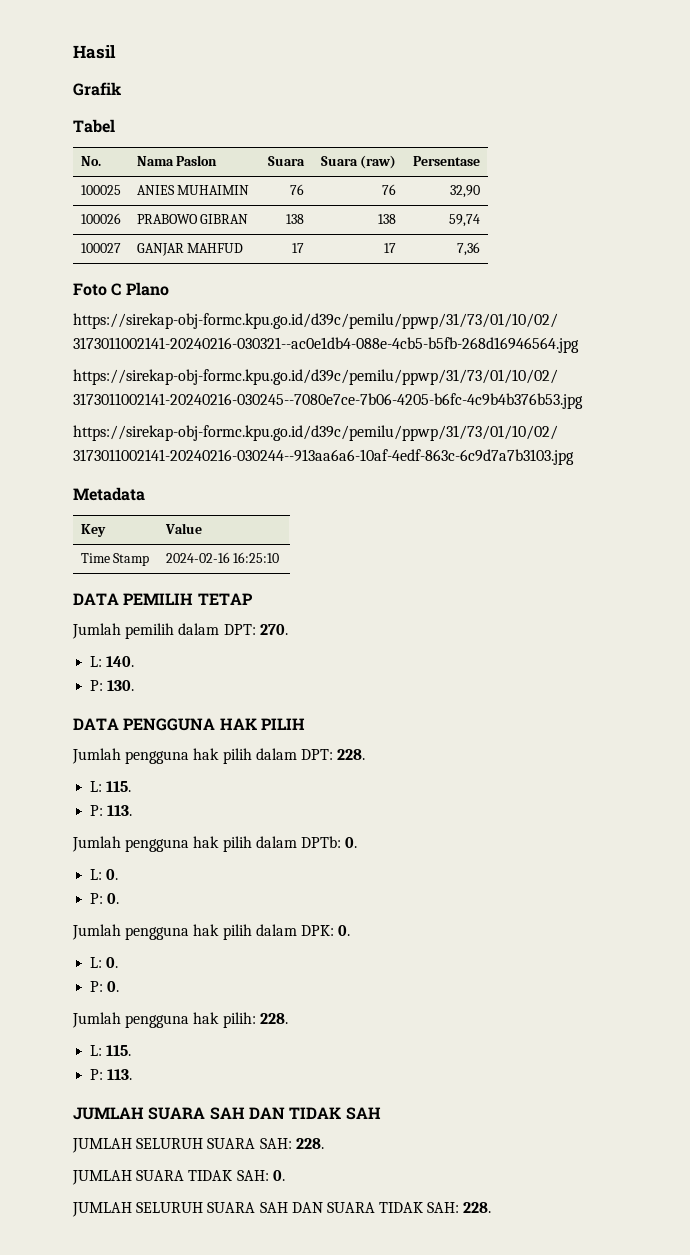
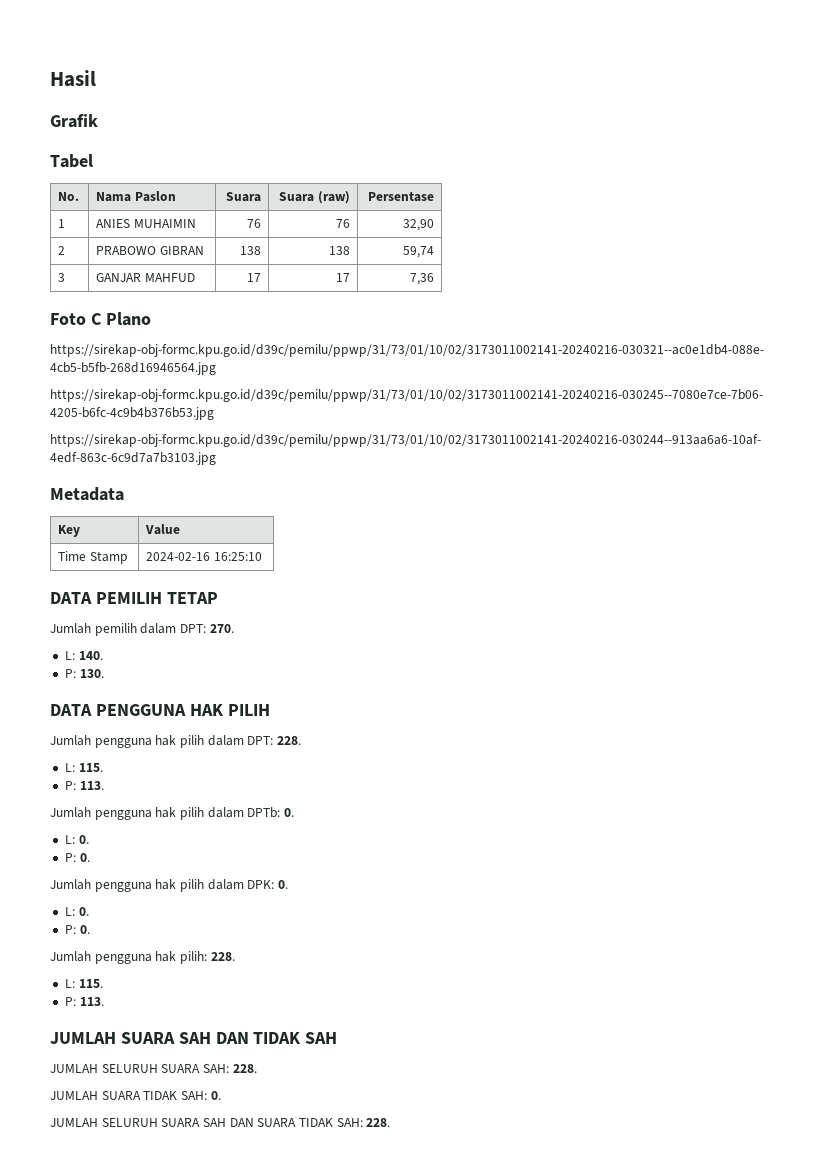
[80,185,121,195] 100025 -> [58,219,66,228] 1
[80,213,121,224] 100026 -> [58,246,66,255] 2
[80,243,121,253] 100027 -> [58,273,66,282] 3

